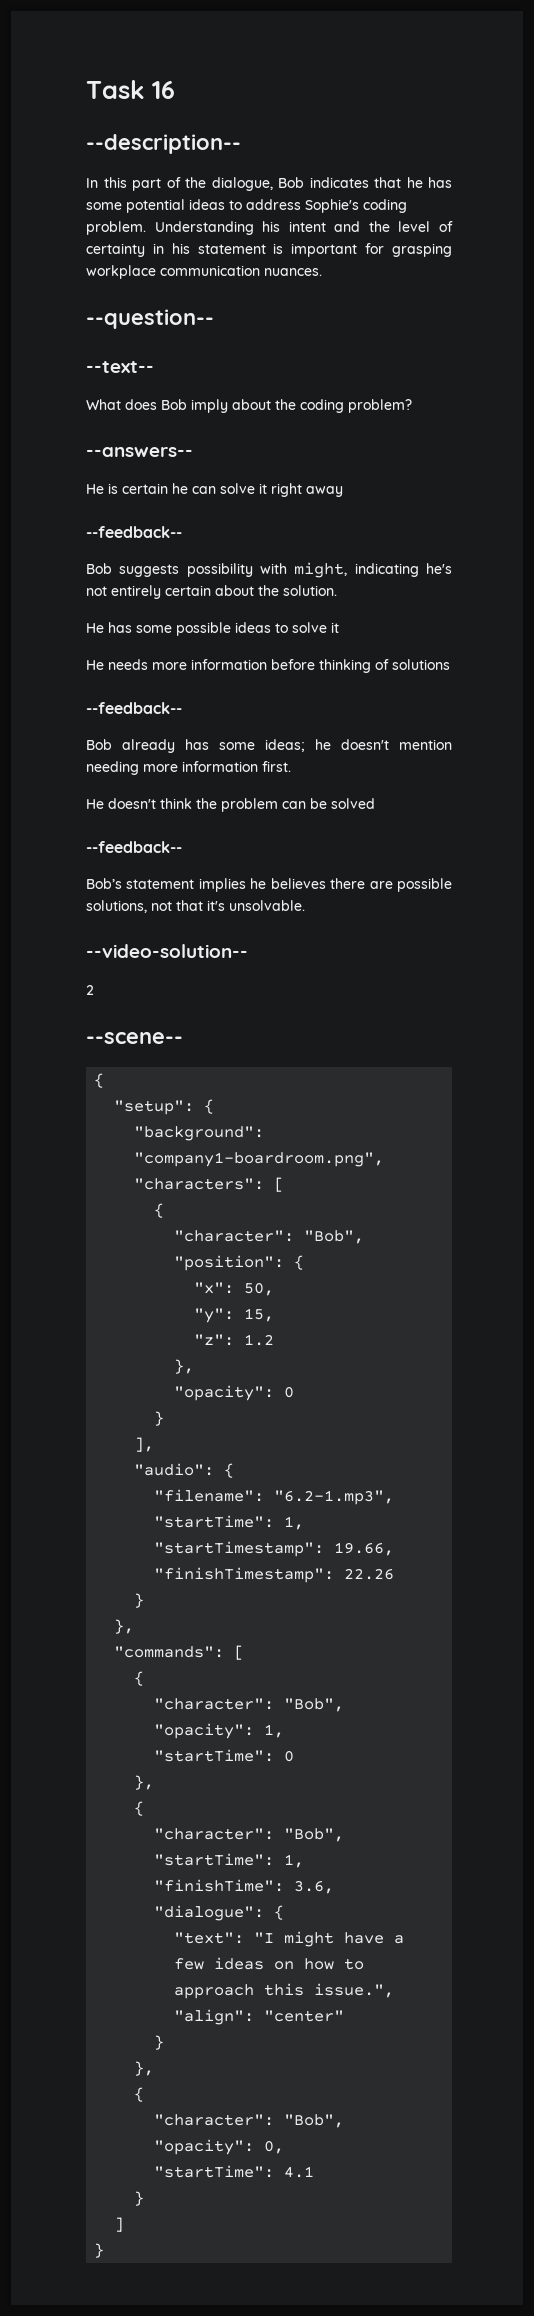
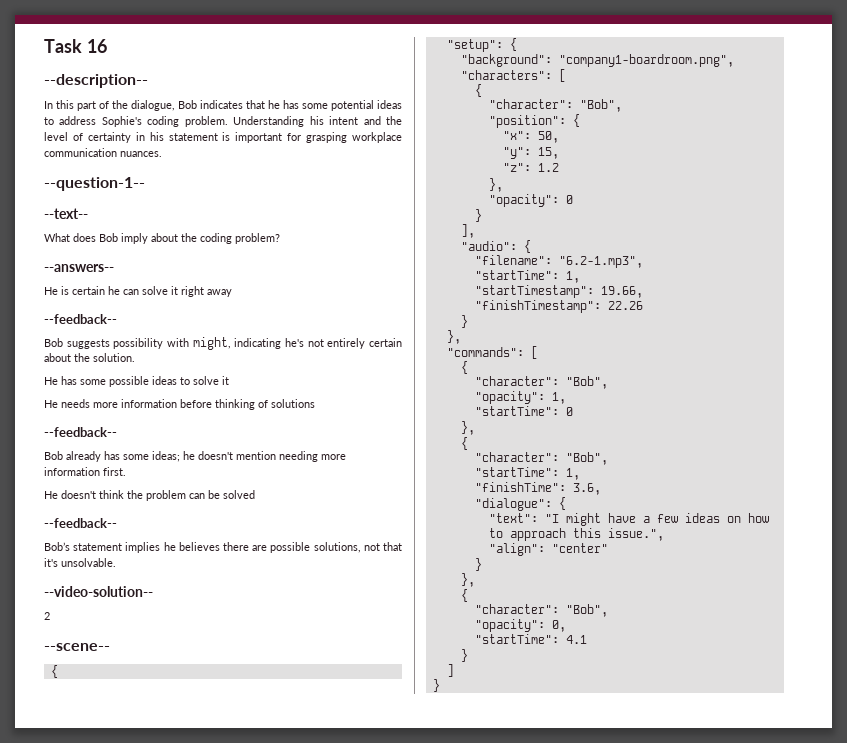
[86,309,214,329] --question-- -> [44,177,145,191] --question-1--

